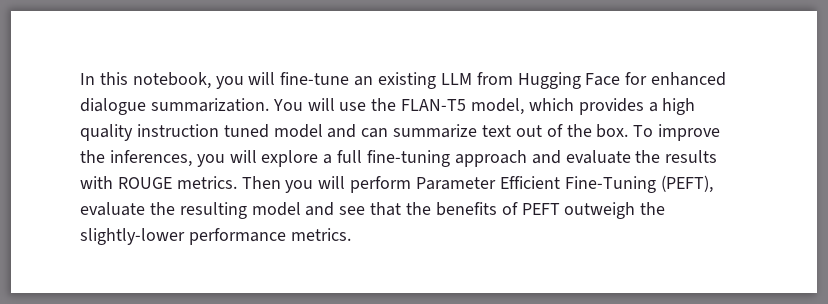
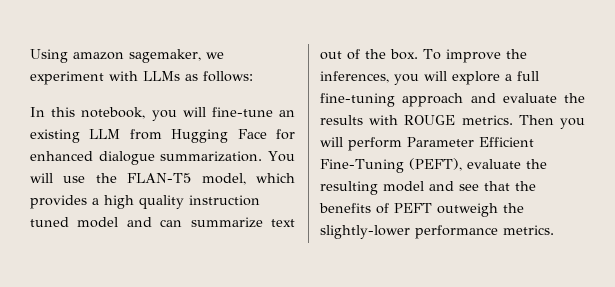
(80, 79) none -> [30,49,224,63] [30,71,253,85] Using amazon sagemaker, we experiment with LLMs as follows: //

